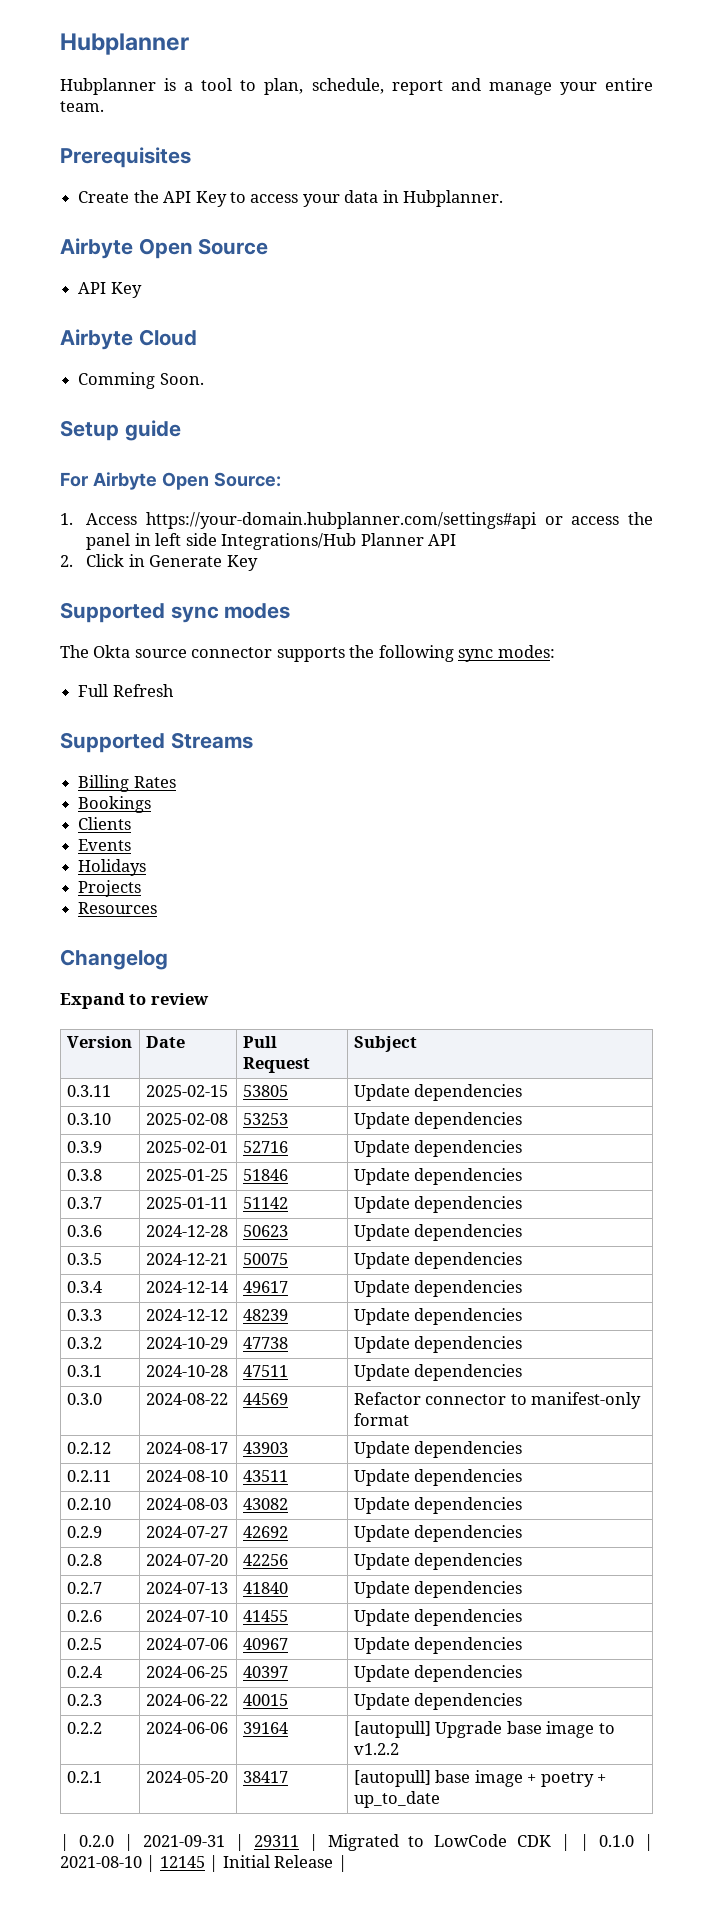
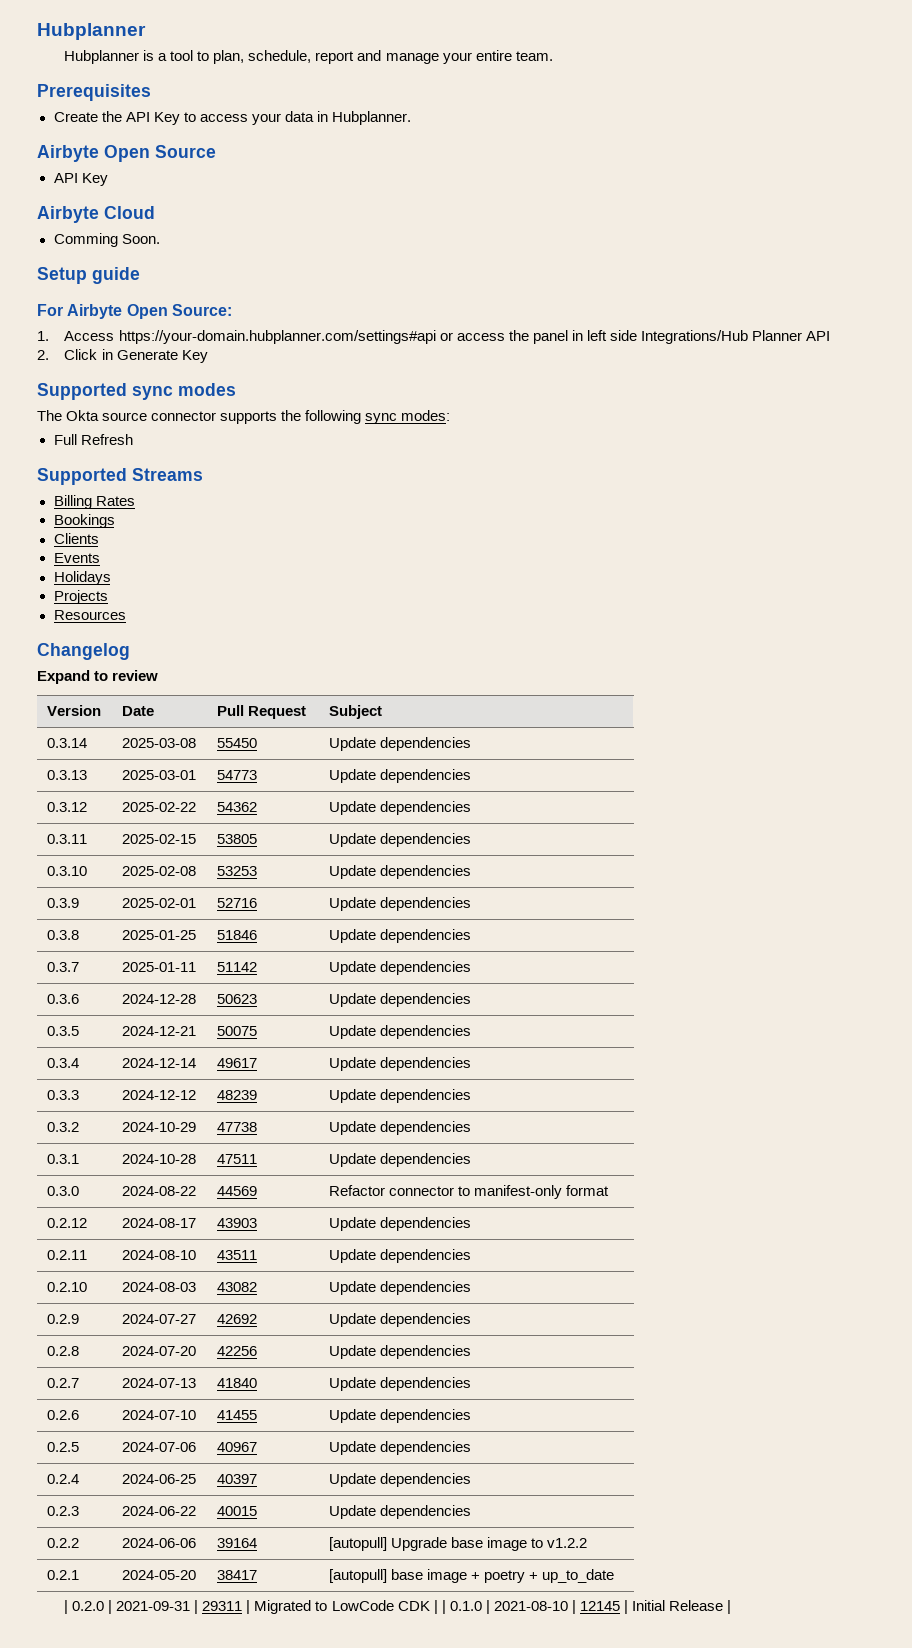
(417, 1044) none -> [47,738,88,748] [122,738,197,748] [217,738,258,748] [329,737,472,751] [47,770,88,780] [122,770,197,780] [217,770,258,780] [329,769,472,783] [47,802,88,812] [122,802,197,812] [217,802,258,812] [329,801,472,815] // 0.3.14 | 2025-03-08 | 55450 | Update dependencies // 0.3.13 | 2025-03-01 | 54773 | Update dependencies // 0.3.12 | 2025-02-22 | 54362 | Update dependencies

